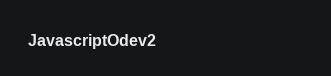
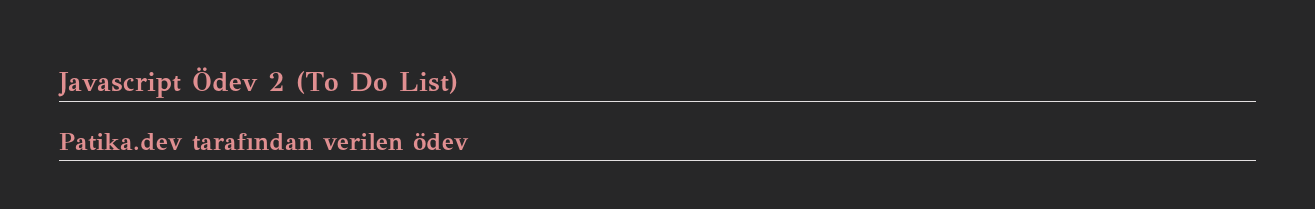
[28,34,156,49] JavascriptOdev2 -> [58,67,458,98] [59,133,469,151] Javascript Ödev 2 (To Do List) // Patika.dev tarafından verilen ödev

